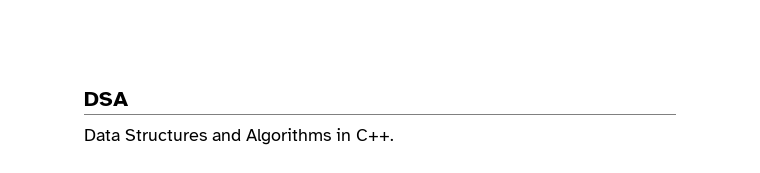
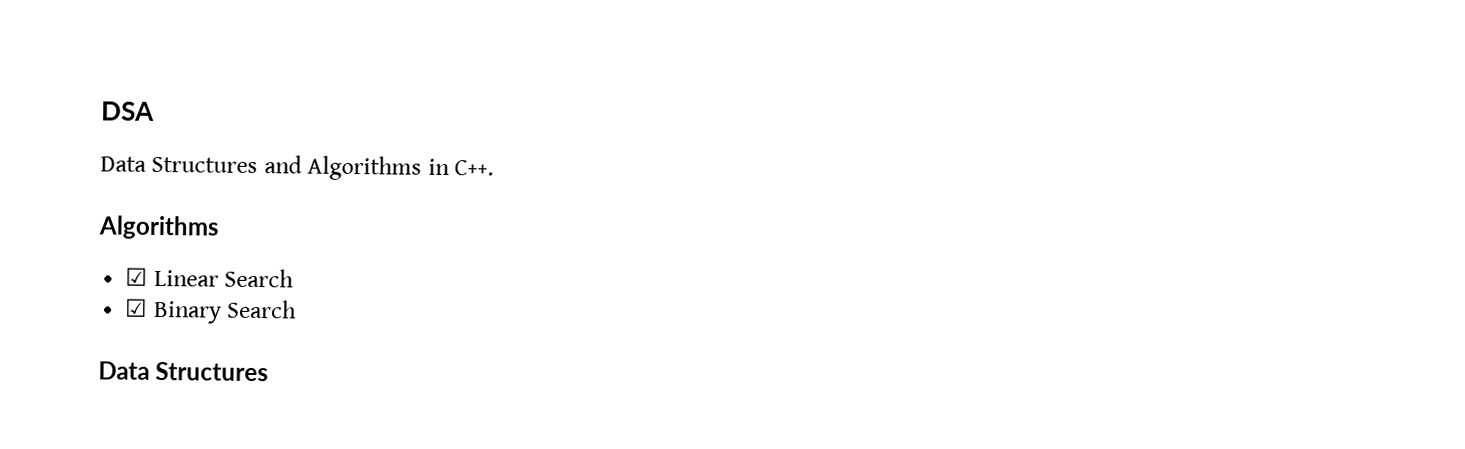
(394, 135) none -> [98,215,220,240] [125,267,295,288] [125,298,298,324] [98,361,270,382] // Algorithms // ☑ Linear Search // ☑ Binary Search // Data Structures

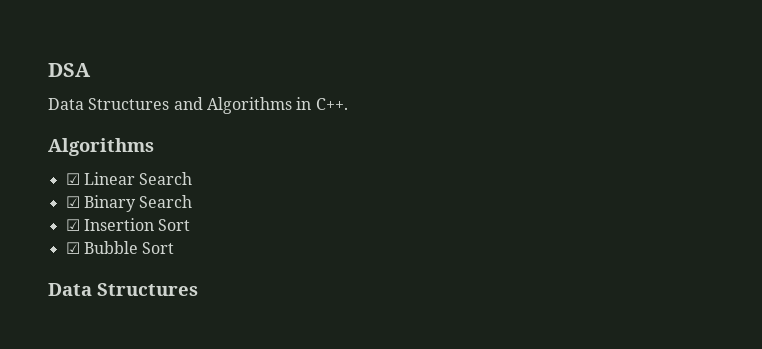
(298, 309) none -> [65,218,191,231] [65,241,175,254] // ☑ Insertion Sort // ☑ Bubble Sort

